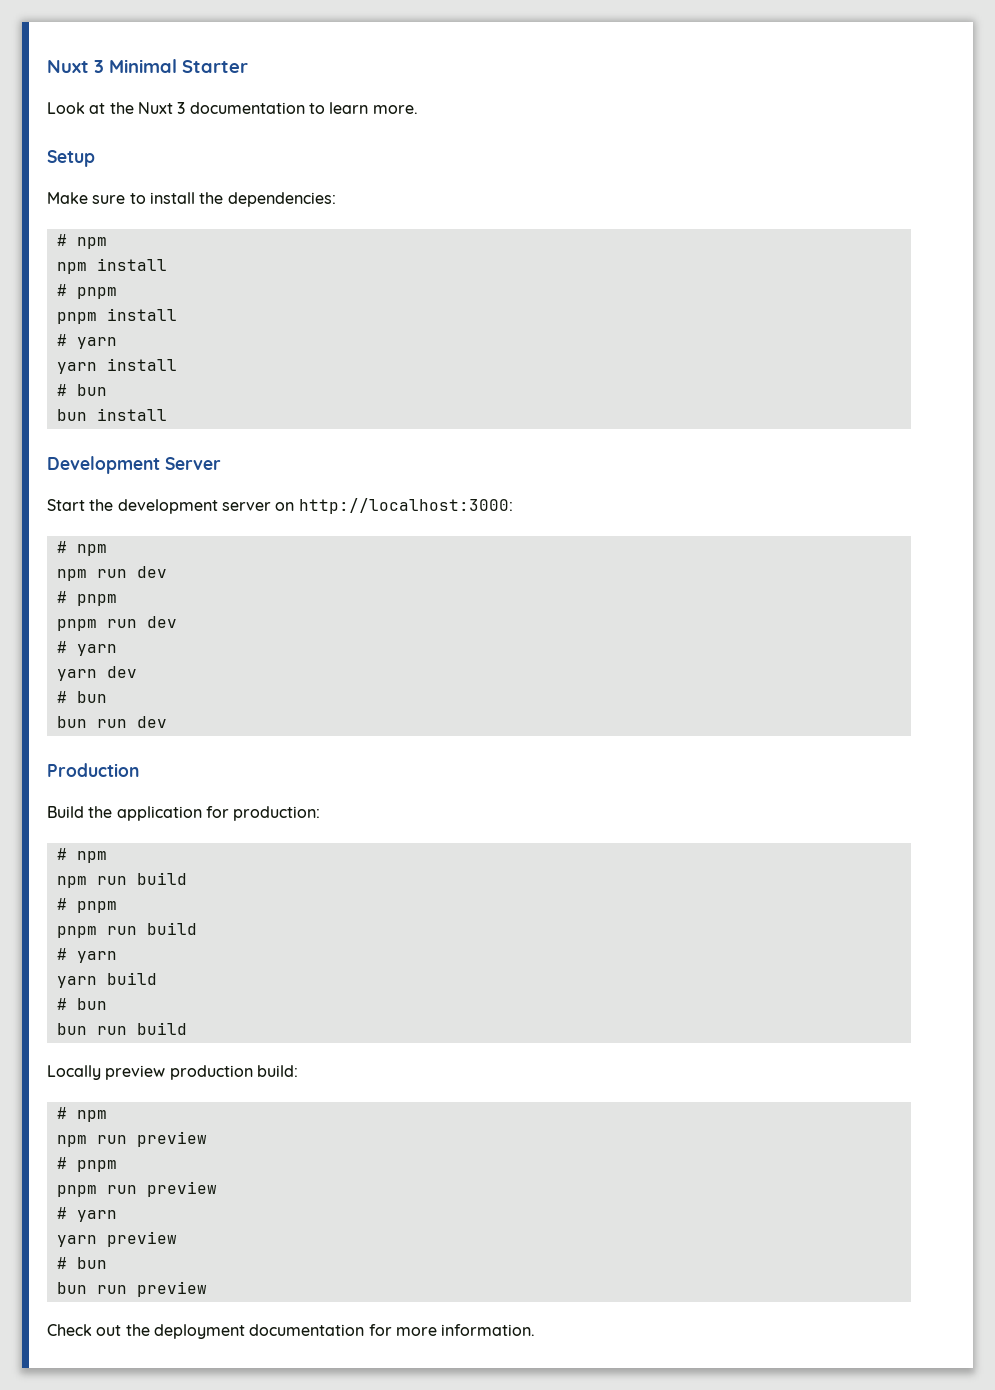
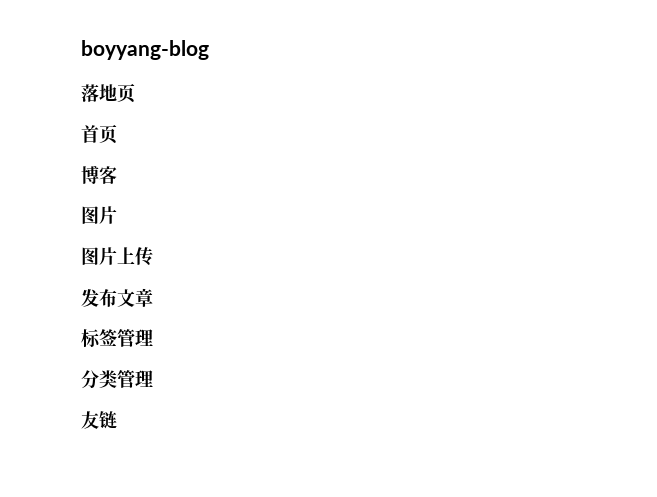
[47,59,248,73] [47,102,418,114] [47,150,95,167] [47,192,336,207] [56,234,107,249] [56,258,167,274] [56,284,117,299] [56,308,177,324] [56,334,117,349] [56,358,177,374] [56,384,107,396] [56,408,167,421] [47,456,221,474] [47,498,513,514] [56,541,107,556] [56,566,167,581] [56,591,117,606] [56,616,177,631] [56,641,117,656] [56,666,137,681] [56,691,107,703] [56,716,167,728] [47,763,139,777] [47,806,321,821] [56,848,107,863] [56,872,187,888] [56,898,117,913] [56,922,197,938] [56,948,117,963] [56,972,157,988] [56,998,107,1010] [56,1022,187,1035] [47,1065,298,1080] [56,1107,107,1122] [56,1131,207,1147] [56,1157,117,1172] [56,1181,217,1197] [56,1207,117,1222] [56,1231,177,1247] [56,1257,107,1269] [56,1281,207,1297] [47,1324,536,1339] Nuxt 3 Minimal Starter // Look at the Nuxt 3 documentation to learn more. // Setup // Make sure to install the dependencies: // # npm // npm install // # pnpm // pnpm install // # yarn // yarn install // # bun // bun install // Development Server // Start the development server on http://localhost:3000: // # npm // npm run dev // # pnpm // pnpm run dev // # yarn // yarn dev // # bun // bun run dev // Production // Build the application for production: // # npm // npm run build // # pnpm // pnpm run build // # yarn // yarn build // # bun // bun run build // Locally preview production build: // # npm // npm run preview // # pnpm // pnpm run preview // # yarn // yarn preview // # bun // bun run preview // Check out the deployment documentation for more information. -> [81,40,209,60] [81,83,135,103] [81,124,117,144] [81,165,117,184] [81,206,117,224] [81,247,153,266] [81,288,153,307] [81,329,153,348] [81,370,153,389] [81,411,117,429] boyyang-blog // 落地页 // 首页 // 博客 // 图片 // 图片上传 // 发布文章 // 标签管理 // 分类管理 // 友链

